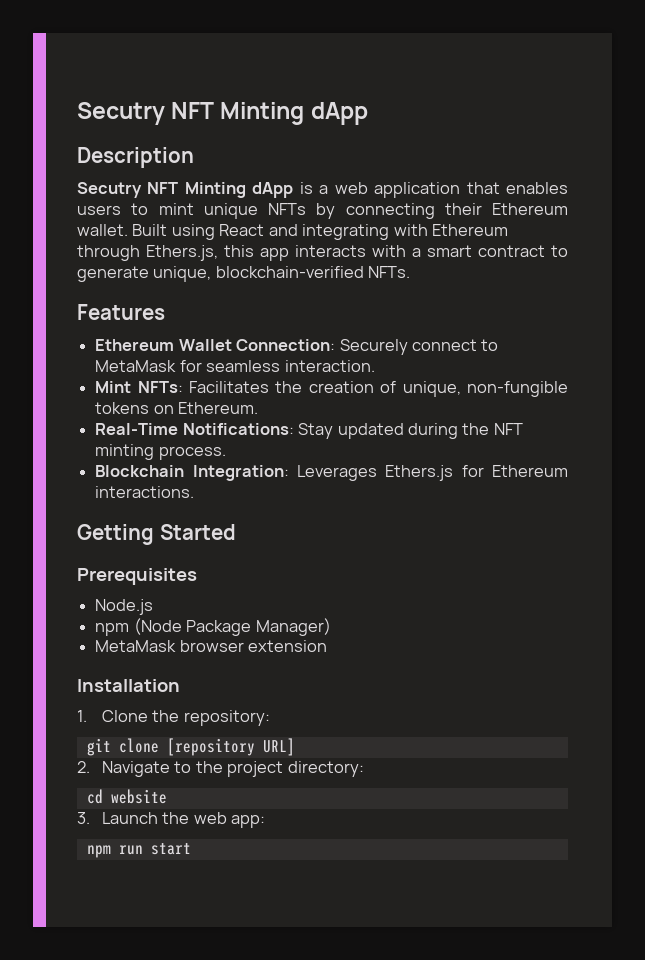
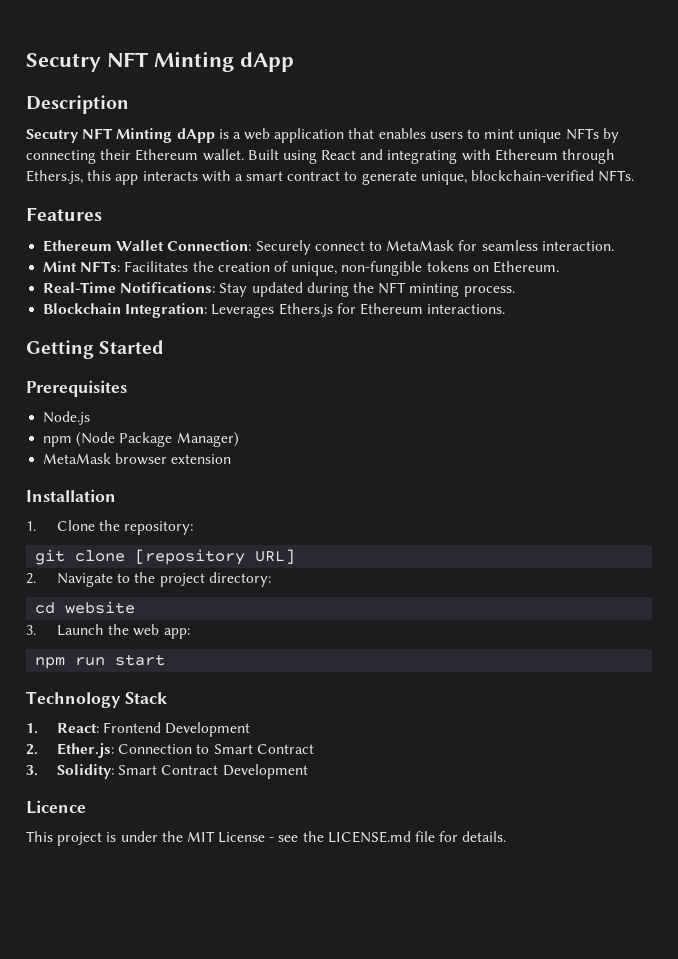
(191, 849) none -> [26,691,168,708] [26,722,251,737] [26,743,314,758] [26,764,308,779] [26,800,86,814] [26,831,507,846] // Technology Stack // 1. React: Frontend Development // 2. Ether.js: Connection to Smart Contract // 3. Solidity: Smart Contract Development // Licence // This project is under the MIT License - see the LICENSE.md file for details.

